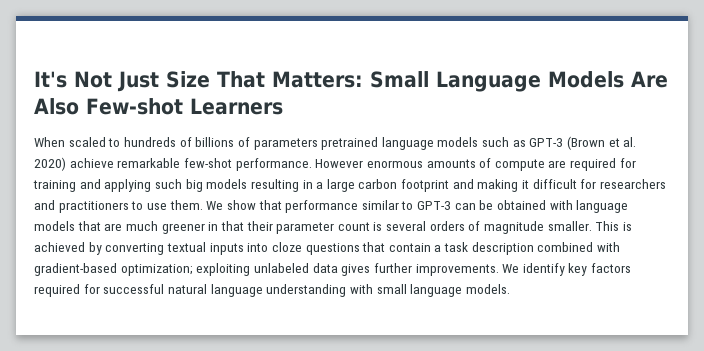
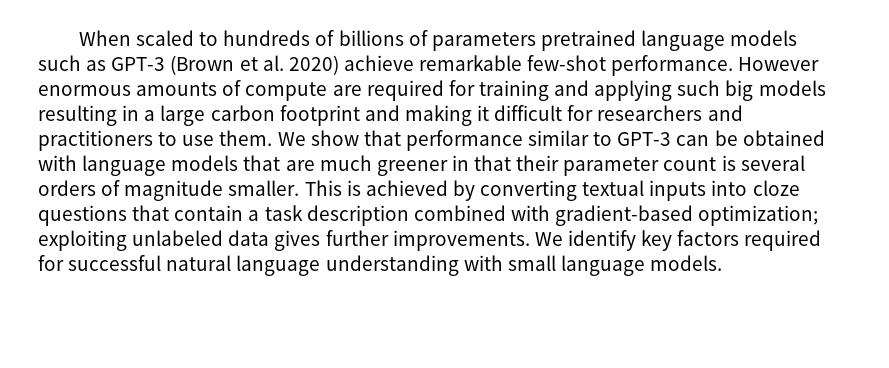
[34,71,668,92] [34,98,283,115] It's Not Just Size That Matters: Small Language Models Are Also Few-shot Learners // -> (78, 38) none

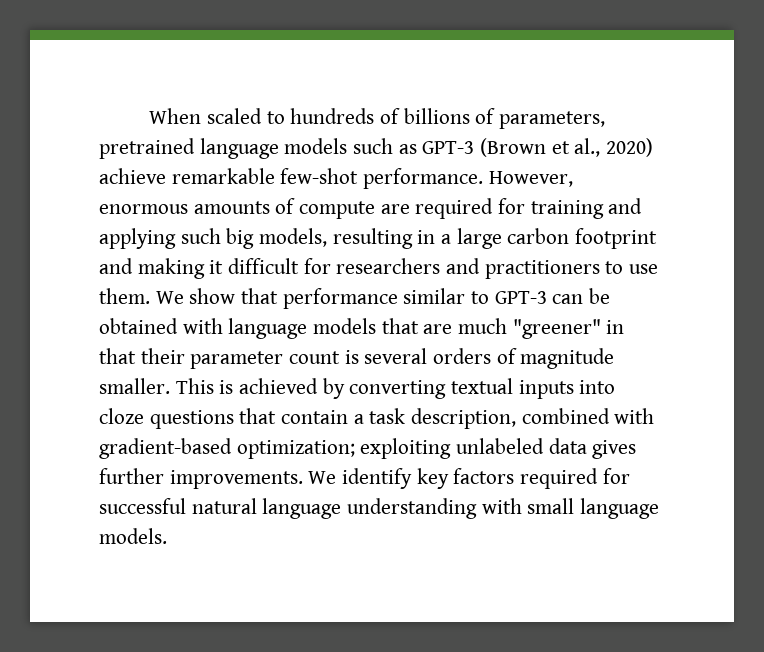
[431,32,536,51] parameters -> [499,111,606,129] parameters,
[262,55,284,71] al. -> [574,138,601,157] al.,
[738,57,820,71] However -> [488,171,573,187] However,
[758,80,826,96] models -> [259,228,328,247] models,
[376,160,448,176] greener -> [512,319,601,339] "greener"
[306,205,409,226] description -> [411,408,517,429] description,

